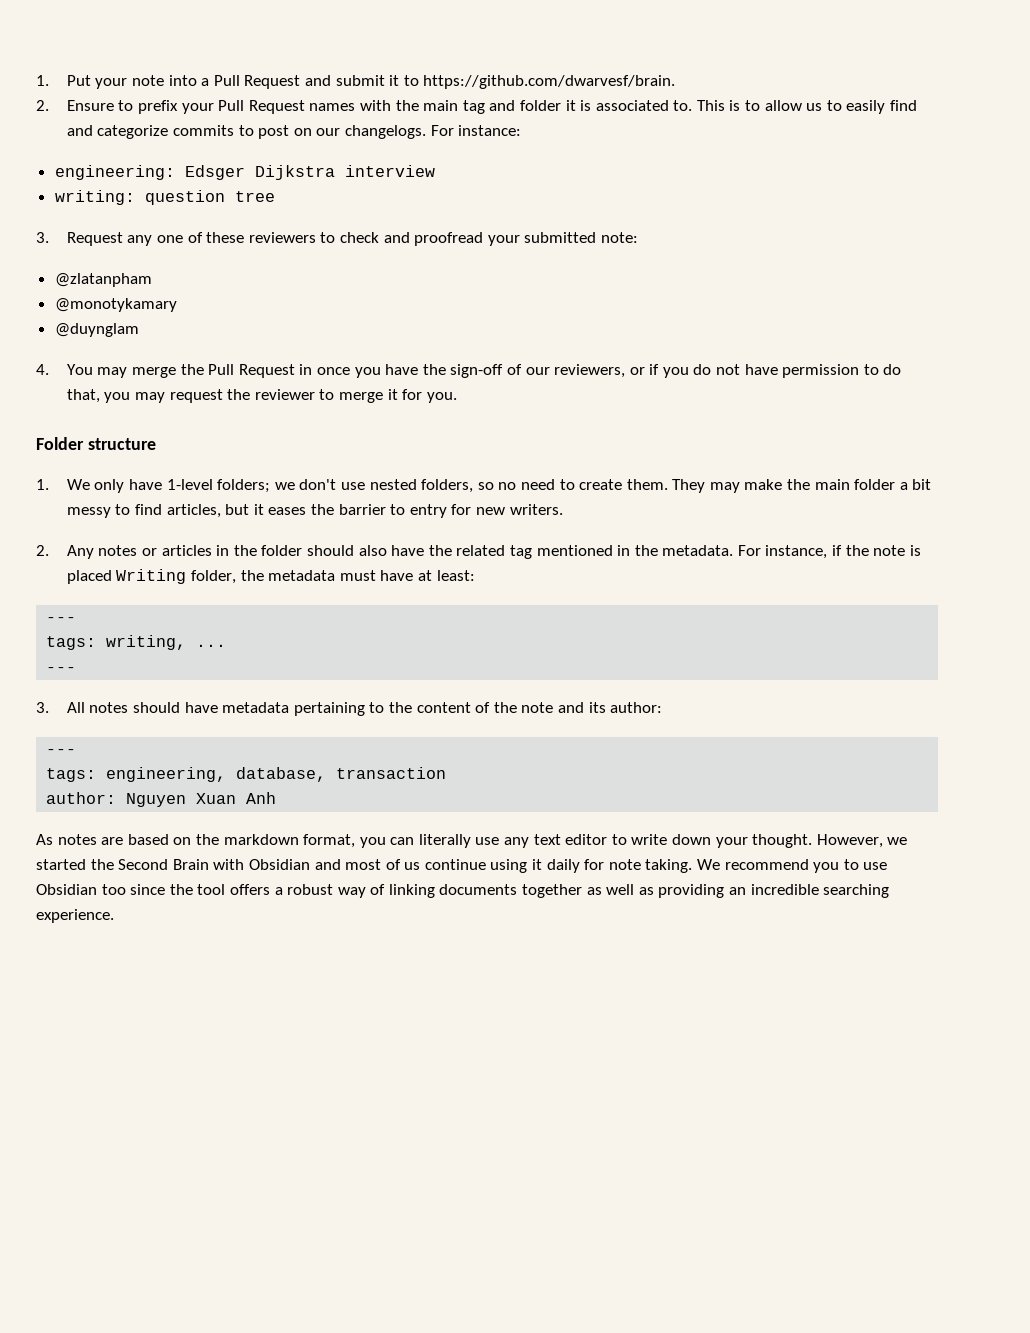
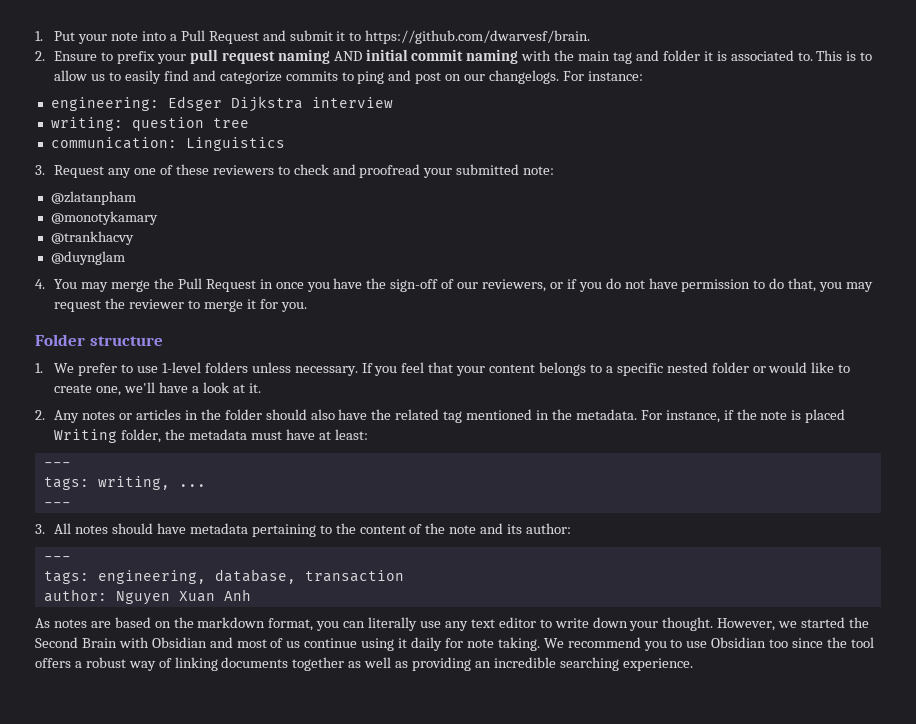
[218,100,356,114] Pull Request names -> [189,49,519,64] pull request naming AND initial commit naming
(254, 130) none -> [357,70,412,84] ping and
(275, 196) none -> [50,137,285,151] // communication: Linguistics
(177, 305) none -> [50,231,134,245] // @trankhacvy
[94,479,932,493] [66,504,563,518] only have 1-level folders; we don't use nested folders, so no need to create them. They may make the main folder a bit messy to find articles, but it eases the barrier to entry for new writers. -> [78,362,851,376] [54,382,261,396] prefer to use 1-level folders unless necessary. If you feel that your content belongs to a specific nested folder or would like to create one, we'll have a look at it.

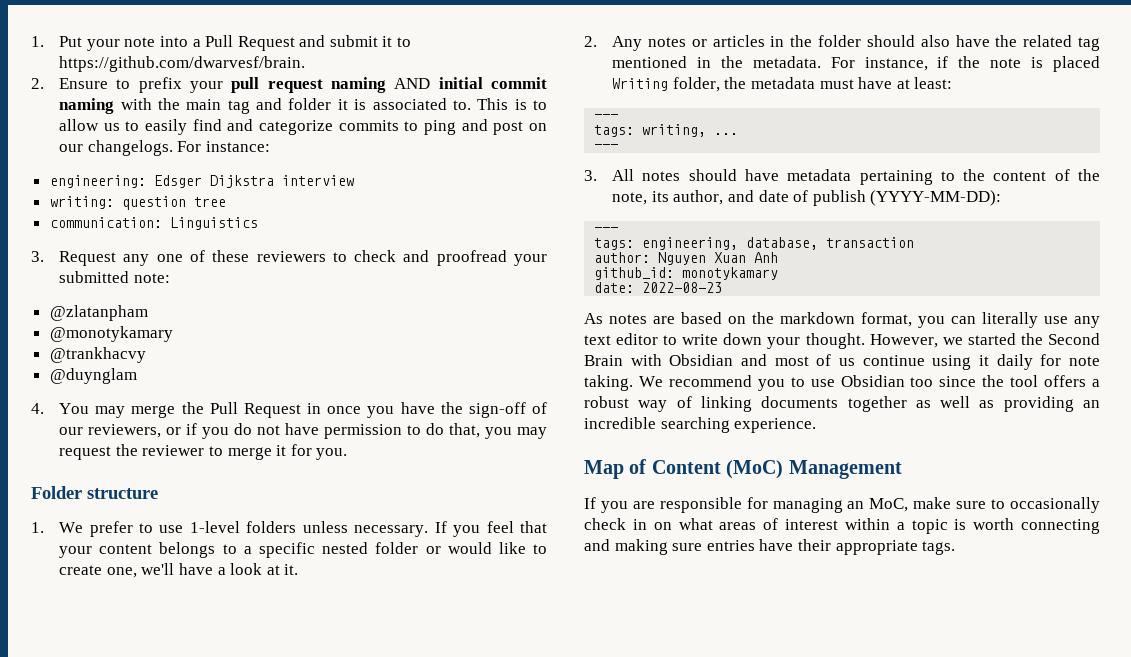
[449,523,572,534] note and its author: -> [612,190,1002,206] note, its author, and date of publish (YYYY-MM-DD):
(251, 595) none -> [594,267,779,280] [594,282,723,293] // github_id: monotykamary // date: 2022-08-23
(693, 664) none -> [584,459,902,479] [584,497,1100,513] [584,518,1100,534] [584,539,956,555] // Map of Content (MoC) Management // If you are responsible for managing an MoC, make sure to occasionally check in on what areas of interest within a topic is worth connecting and making sure entries have their appropriate tags.

